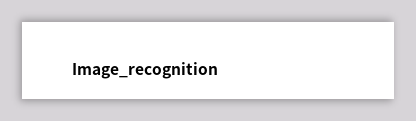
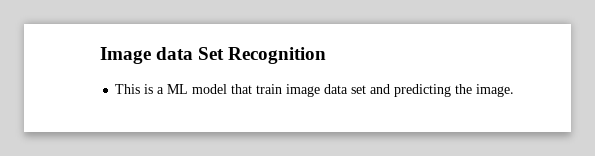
[72,62,218,79] Image_recognition -> [100,47,327,64] [115,84,515,97] Image data Set Recognition // This is a ML model that train image data set and predicting the image.

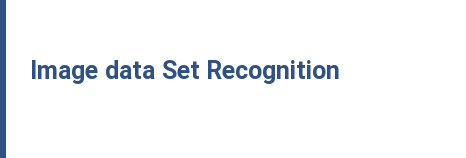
[115,84,515,97] // This is a ML model that train image data set and predicting the image. -> (341, 72) none

